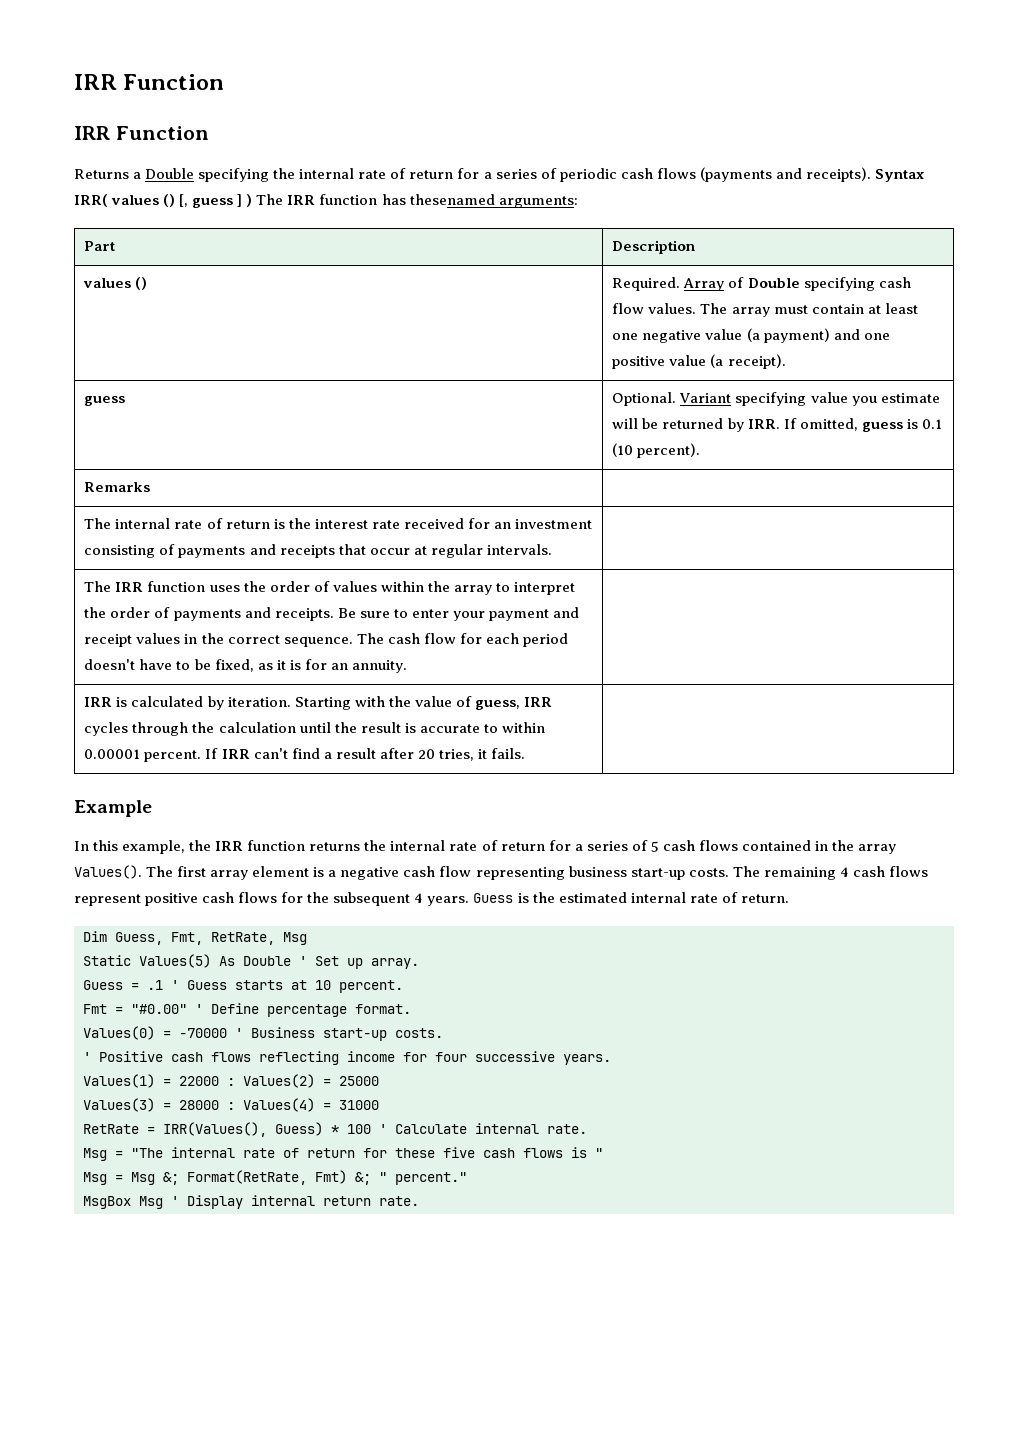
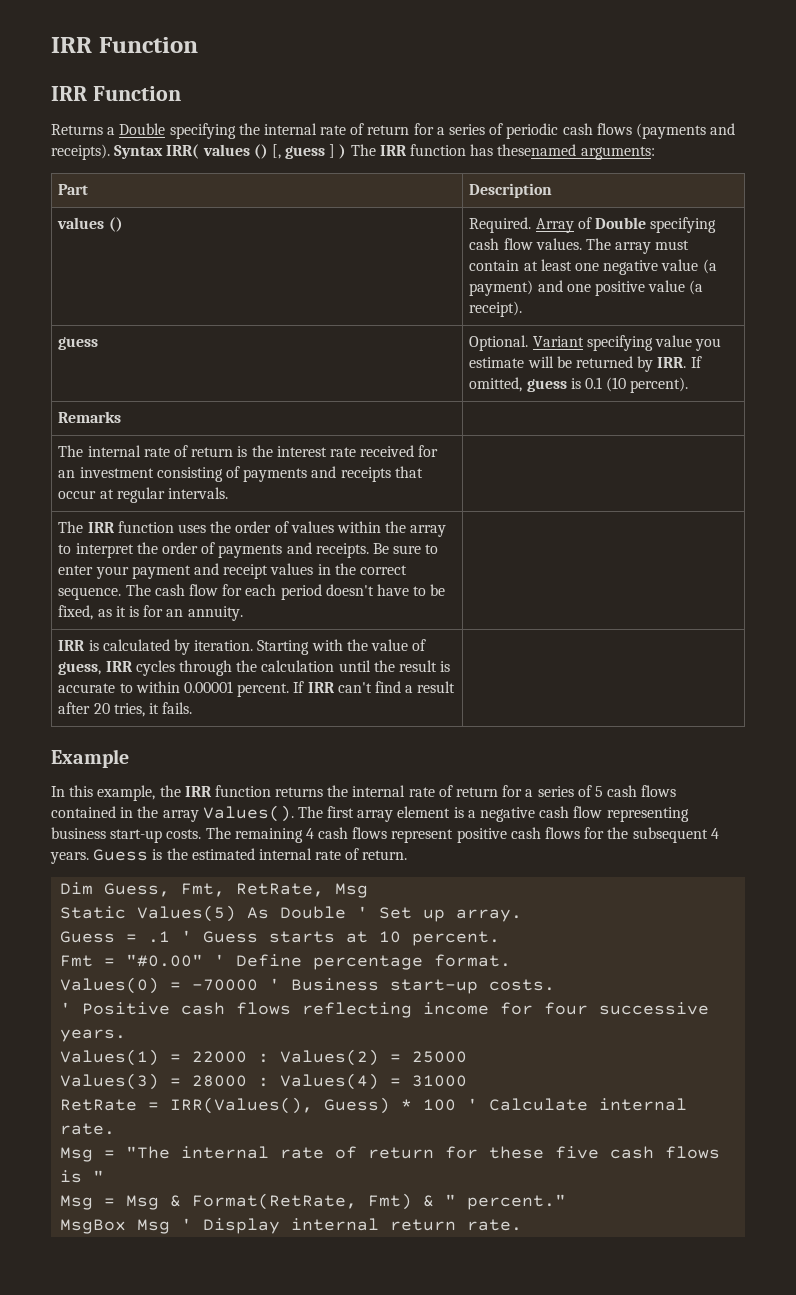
[163,1172,179,1185] &; -> [170,1195,182,1207] &
[355,1172,371,1185] &; -> [423,1195,435,1207] &

